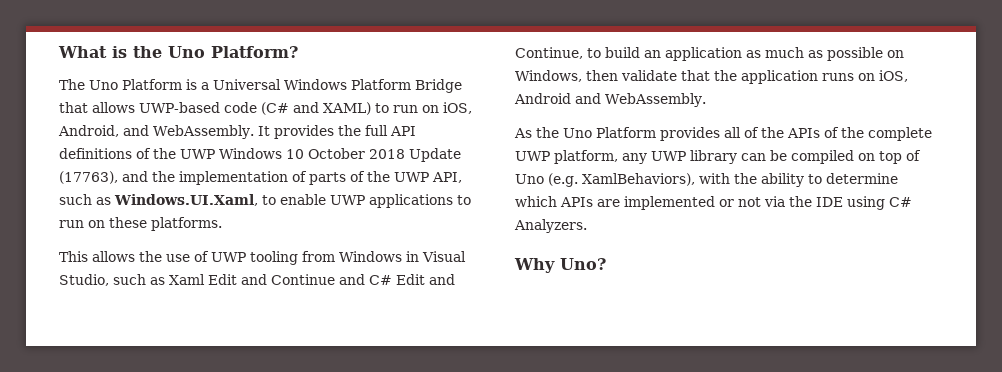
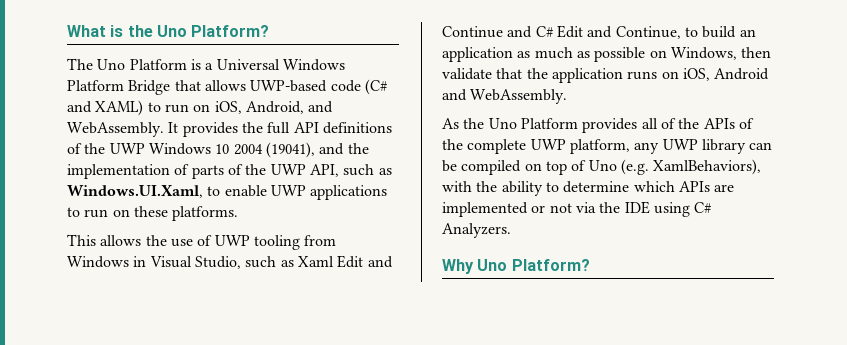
[308,148,461,162] [59,171,118,184] October 2018 Update (17763), -> [233,142,315,158] 2004 (19041),
[560,258,606,270] Uno? -> [477,259,590,271] Uno Platform?

